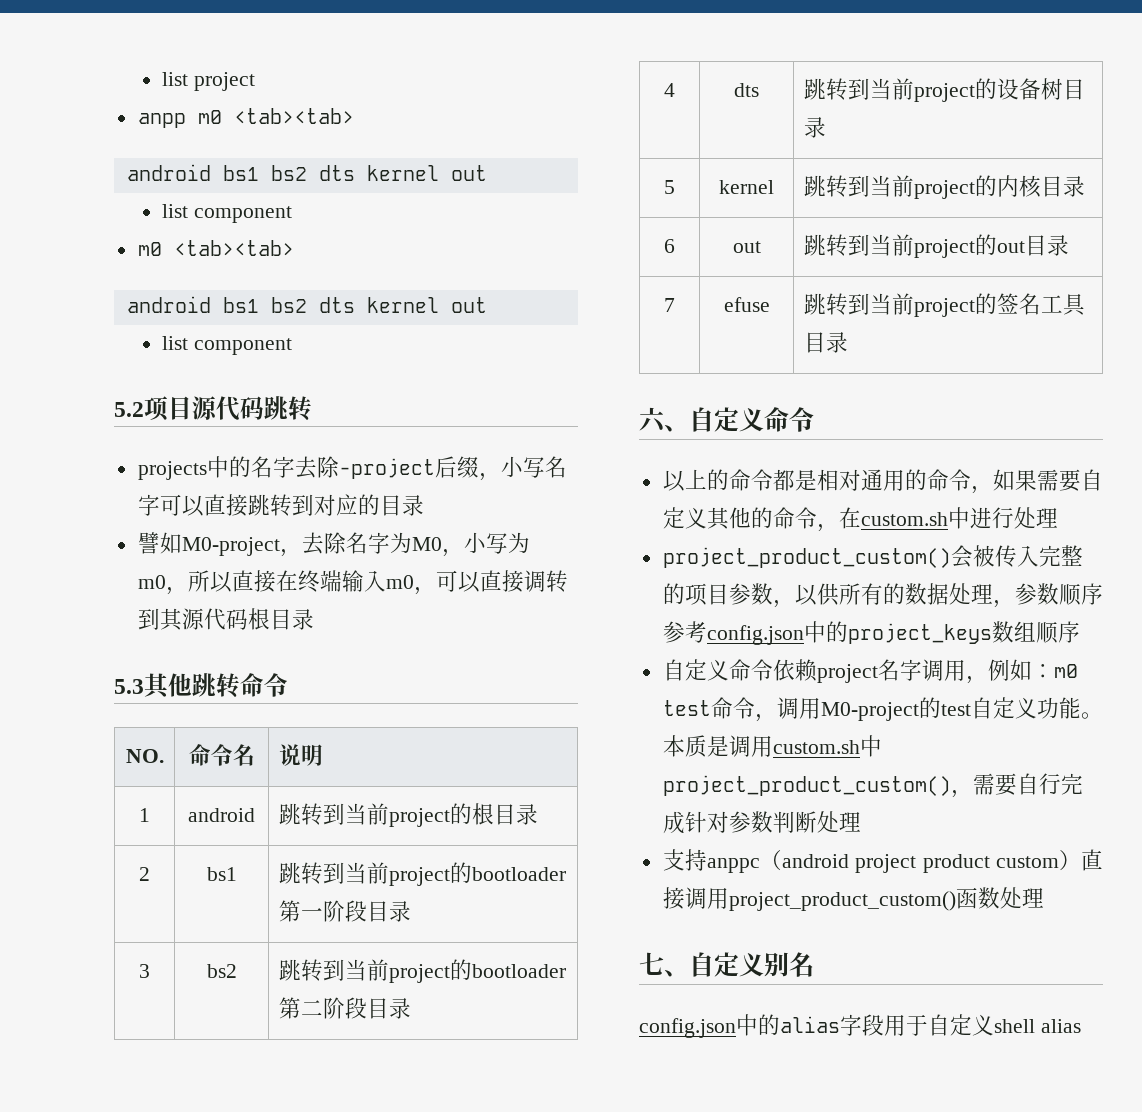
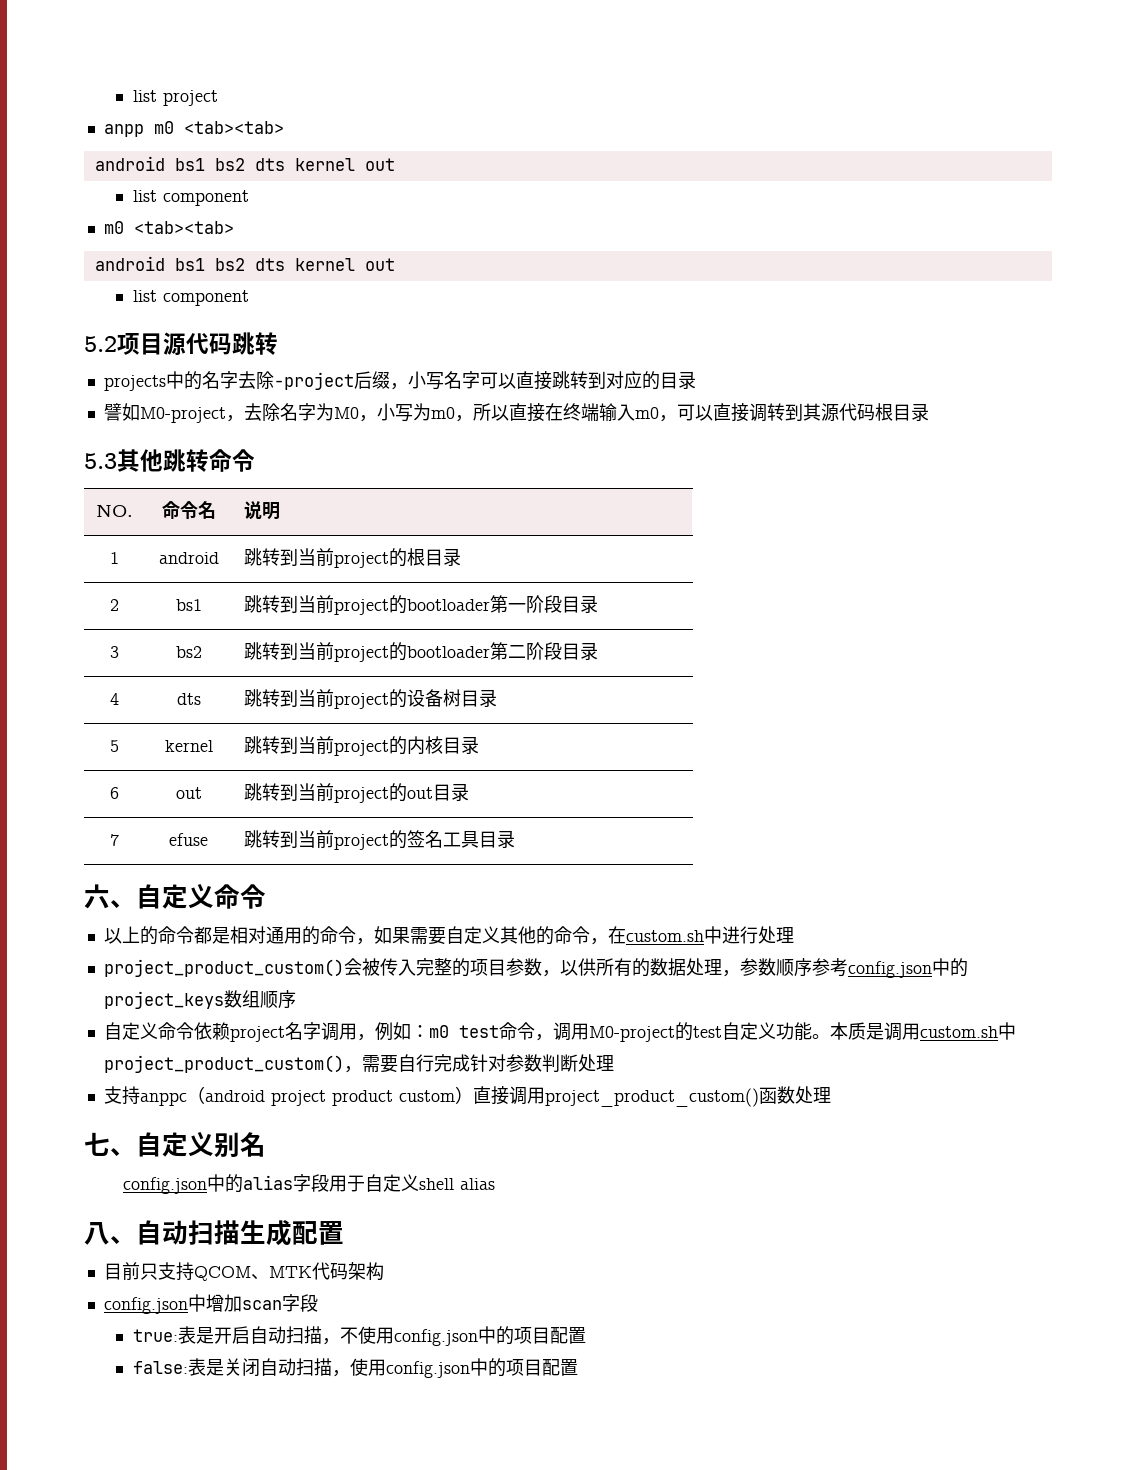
(1081, 1026) none -> [84,1220,344,1246] [103,1262,384,1281] [103,1294,318,1314] [132,1326,586,1346] [132,1358,578,1378] // 八、自动扫描生成配置 // 目前只支持QCOM、MTK代码架构 // config.json中增加scan字段 // true:表是开启自动扫描，不使用config.json中的项目配置 // false:表是关闭自动扫描，使用config.json中的项目配置

